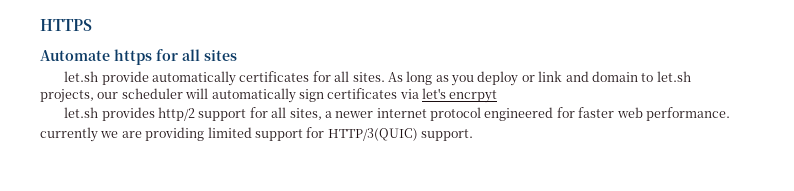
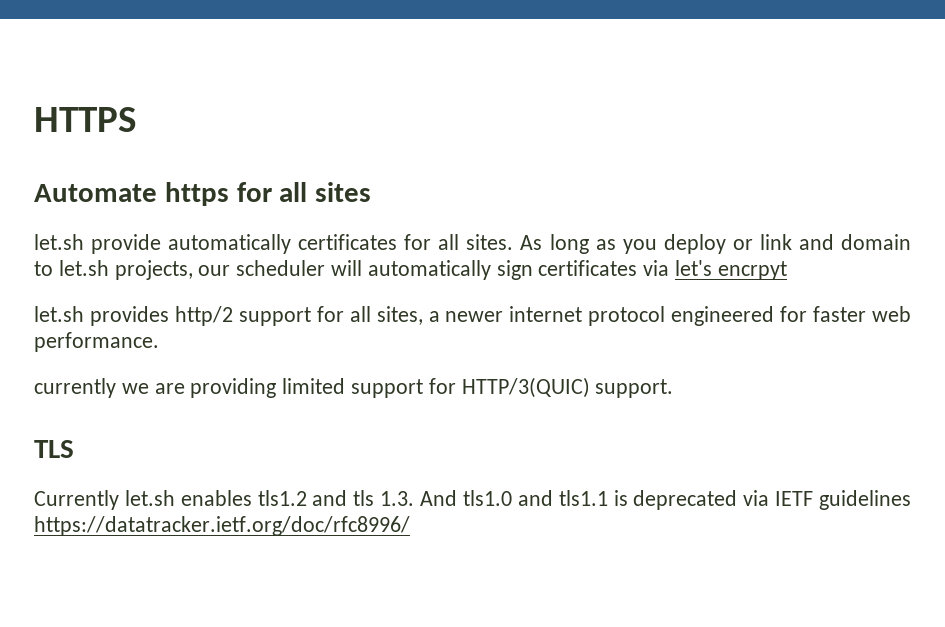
(473, 135) none -> [34,440,74,458] [34,490,912,510] [34,516,410,536] // TLS // Currently let.sh enables tls1.2 and tls 1.3. And tls1.0 and tls1.1 is deprecated via IETF guidelines https://datatracker.ietf.org/doc/rfc8996/

